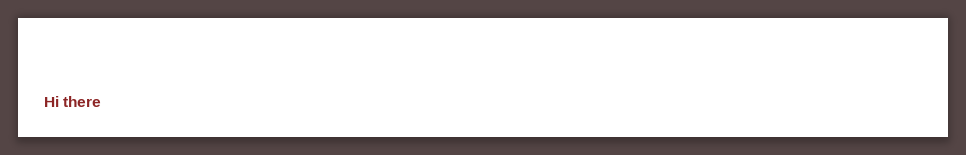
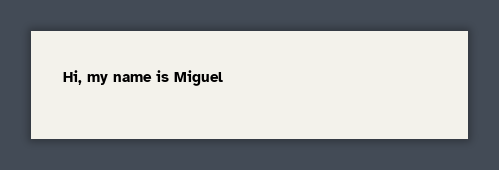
[44,96,102,107] Hi there -> [63,70,223,86] Hi, my name is Miguel

